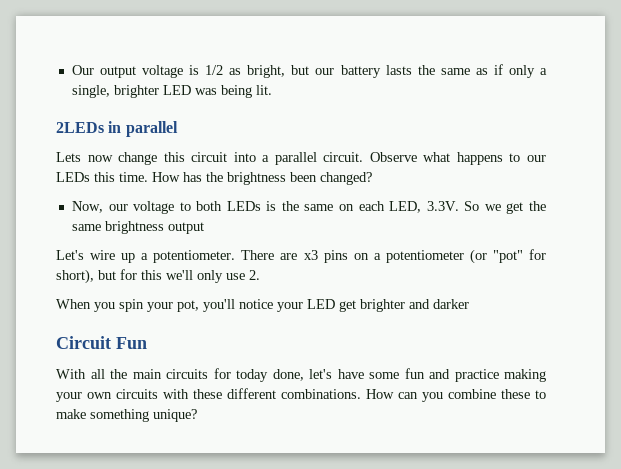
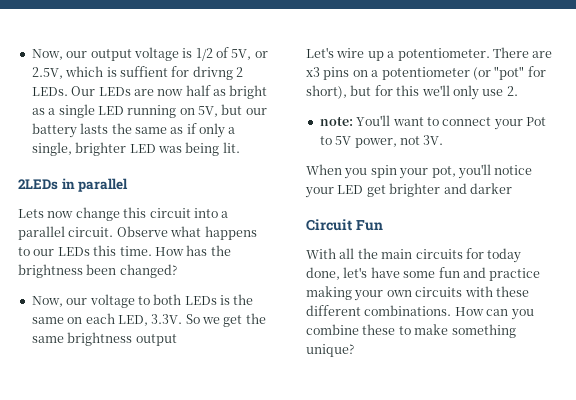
[71,65,94,75] Our -> [31,49,88,60] Now, our
[229,65,286,78] as bright, -> [216,47,268,60] [31,66,243,80] [31,85,268,99] [31,104,218,118] of 5V, or 2.5V, which is suffient for drivng 2 LEDs. Our LEDs are now half as bright as a single LED running on 5V,
(260, 275) none -> [319,115,546,130] [319,135,444,148] // note: You'll want to connect your Pot to 5V power, not 3V.

